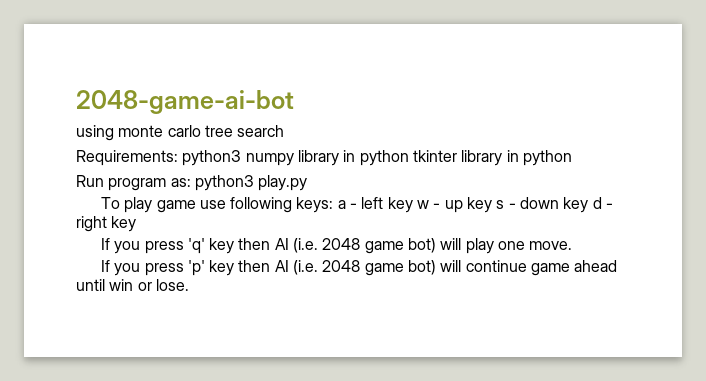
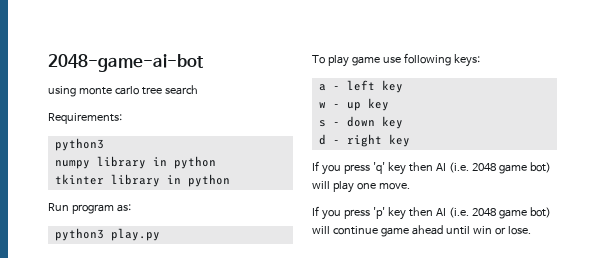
[182,150,242,166] python3 -> [54,138,104,151] // python3 //
(409, 158) none -> (216, 162) //
(191, 182) none -> (131, 208) //
(334, 205) none -> (480, 60) //
(413, 205) none -> (403, 86) //
(493, 205) none -> (389, 104) //
(589, 205) none -> (403, 122) //

